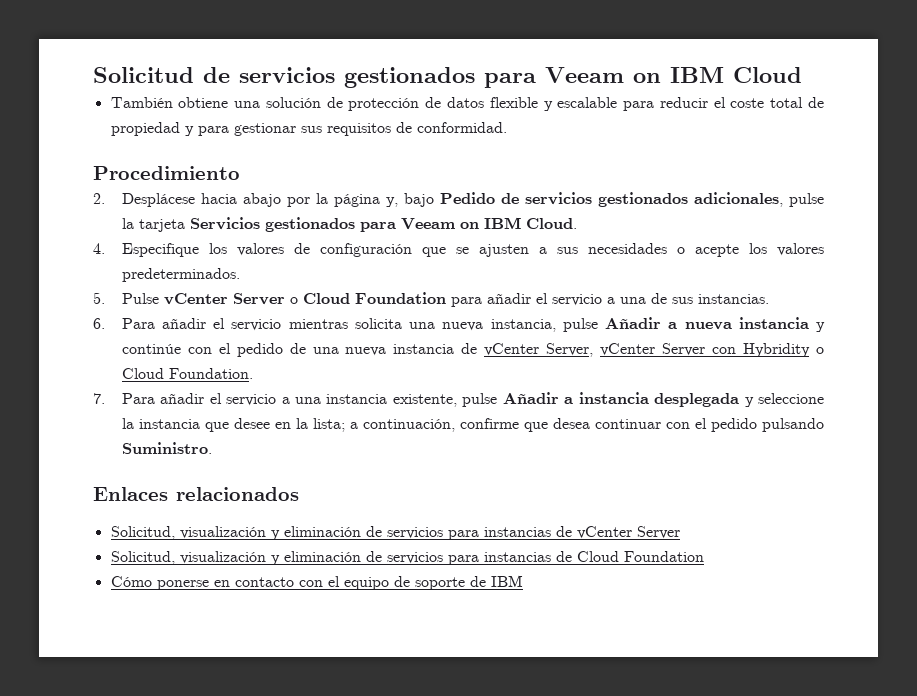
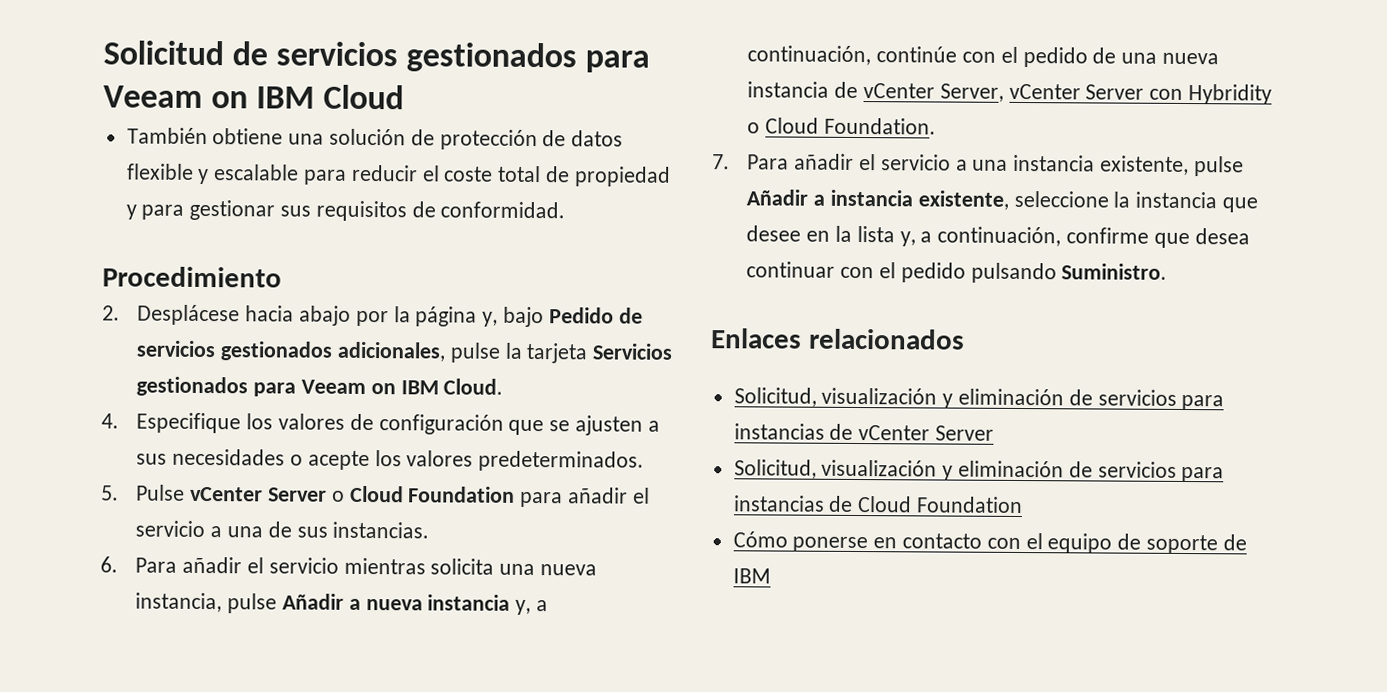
[815,322,825,332] y -> [515,599,548,616] [747,45,872,66] y, a continuación,
[654,393,754,407] desplegada y -> [917,190,1009,210] existente,
[312,418,345,432] lista; -> [856,225,916,247] lista y,

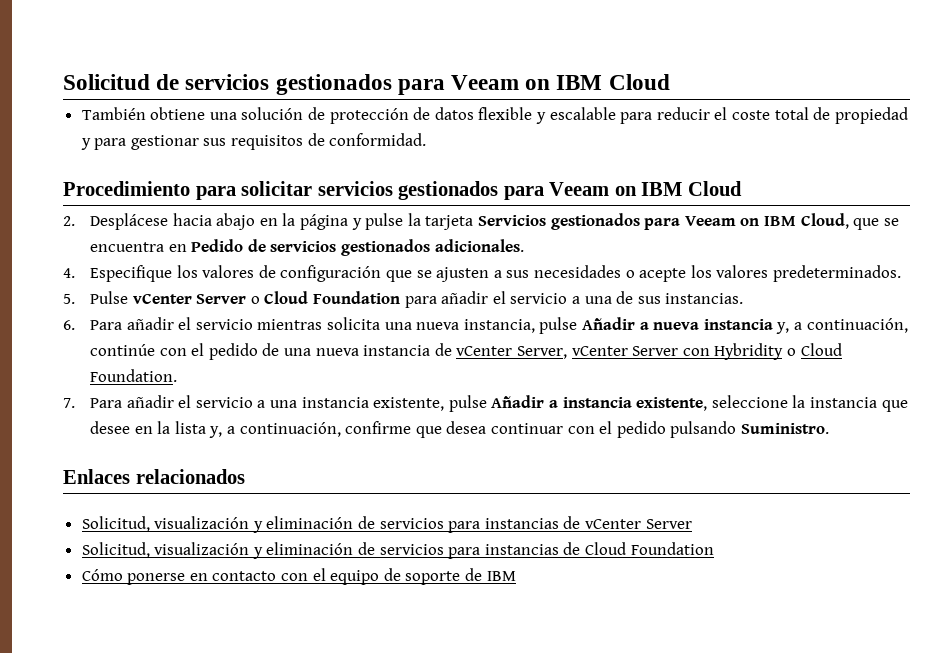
(282, 277) none -> [195,181,742,200] para solicitar servicios gestionados para Veeam on IBM Cloud
[355,310,389,327] por -> [259,218,278,226] en
[482,306,643,328] [136,340,446,362] y, bajo Pedido de servicios gestionados adicionales, -> [351,218,362,230] y
[443,378,504,395] Cloud. -> [800,213,899,230] [90,239,524,256] Cloud, que se encuentra en Pedido de servicios gestionados adicionales.

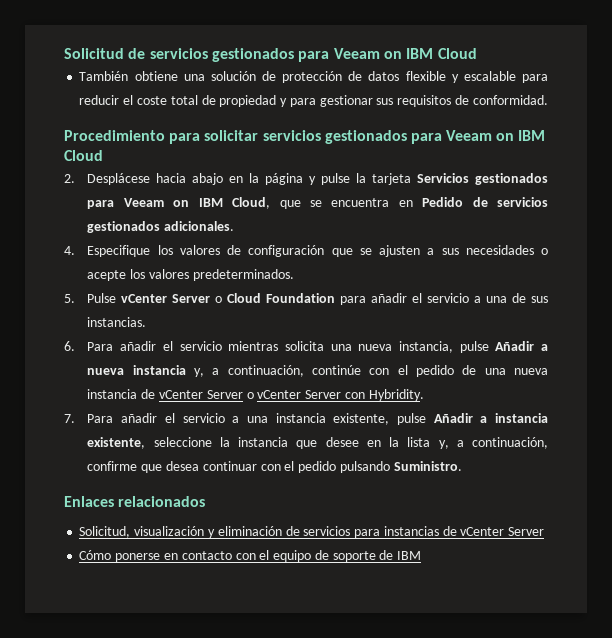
[516,346,567,359] Server, -> [206,390,254,399] Server o
[714,343,842,360] [90,369,178,382] Hybridity o Cloud Foundation. -> [368,389,424,401] Hybridity.
[81,542,714,559] // Solicitud, visualización y eliminación de servicios para instancias de Cloud Foundation -> (545, 531) none

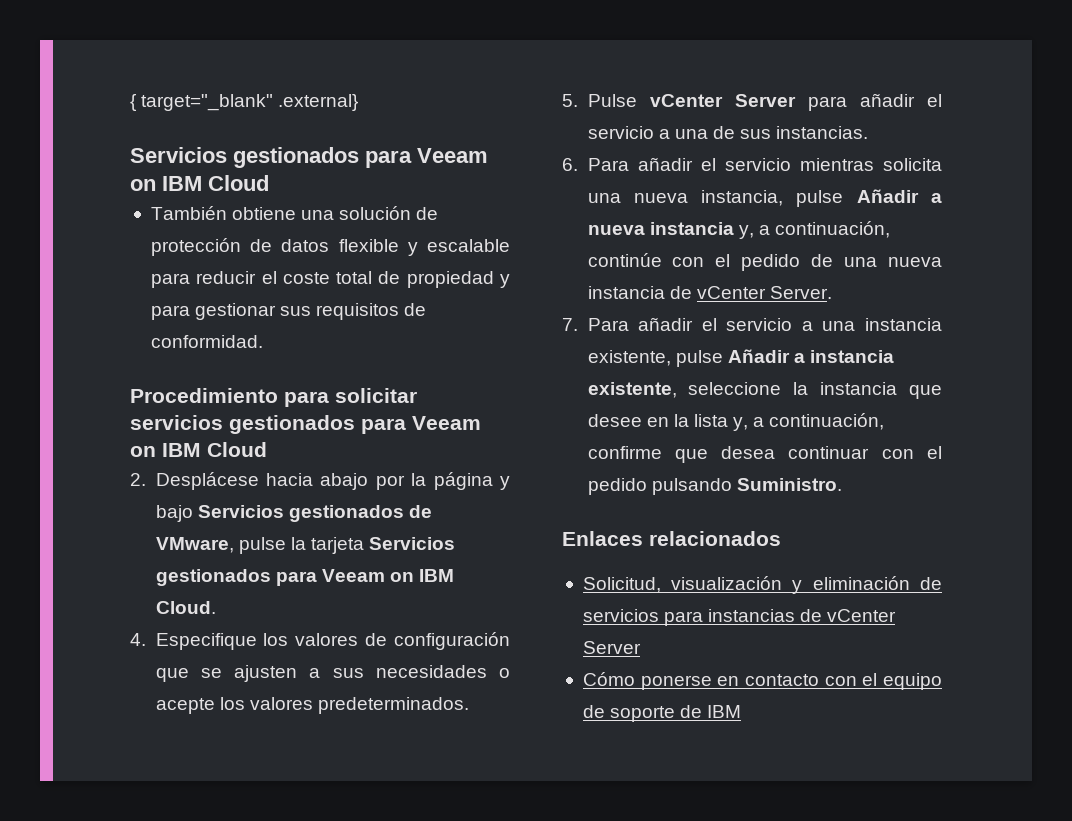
[64,48,208,59] Solicitud de servicios -> [130,94,359,111] [130,147,227,163] { target="_blank" .external} // Servicios
[229,176,244,183] en -> [375,475,405,490] por
(317, 180) none -> [155,505,432,522] [155,537,234,553] bajo Servicios gestionados de VMware,
[232,197,548,209] [87,221,235,233] Cloud, que se encuentra en Pedido de servicios gestionados adicionales. -> [155,601,216,614] Cloud.
[215,293,336,303] o Cloud Foundation -> (796, 100) none
[206,389,424,401] Server o vCenter Server con Hybridity. -> [769,286,832,299] Server.

